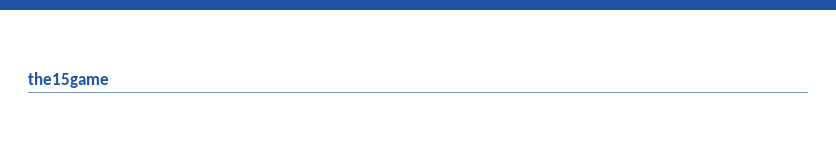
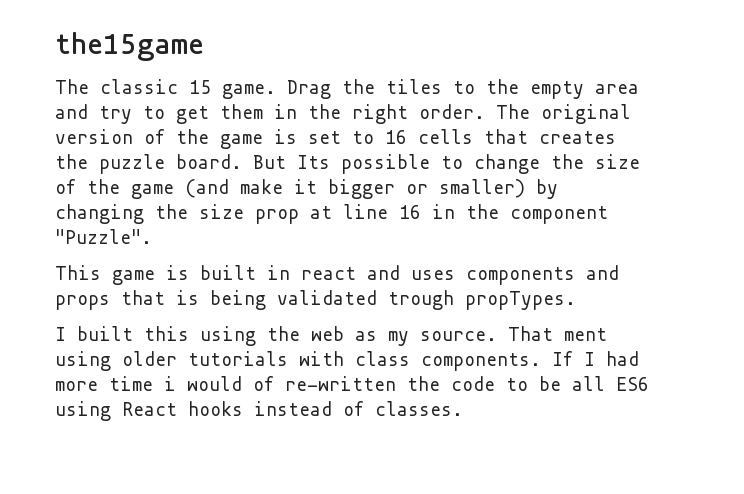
(109, 80) none -> [55,79,639,99] [55,104,631,124] [55,129,616,149] [55,154,640,174] [55,179,558,199] [55,204,608,224] [55,229,152,244] [55,265,619,285] [55,290,576,310] [55,326,607,346] [55,351,639,371] [55,376,649,391] [55,401,463,421] // The classic 15 game. Drag the tiles to the empty area and try to get them in the right order. The original version of the game is set to 16 cells that creates the puzzle board. But Its possible to change the size of the game (and make it bigger or smaller) by changing the size prop at line 16 in the component "Puzzle". // This game is built in react and uses components and props that is being validated trough propTypes. // I built this using the web as my source. That ment using older tutorials with class components. If I had more time i would of re-written the code to be all ES6 using React hooks instead of classes.

